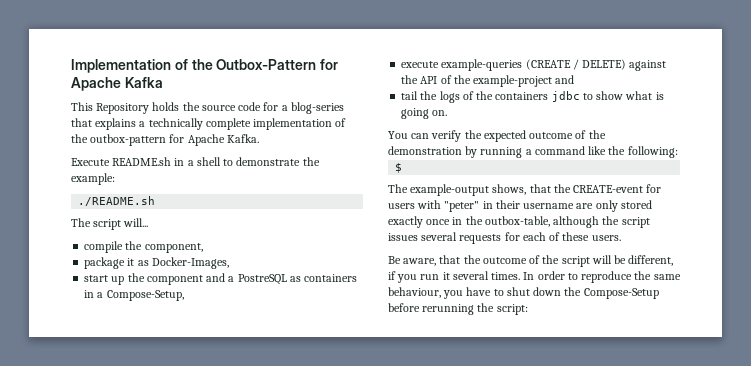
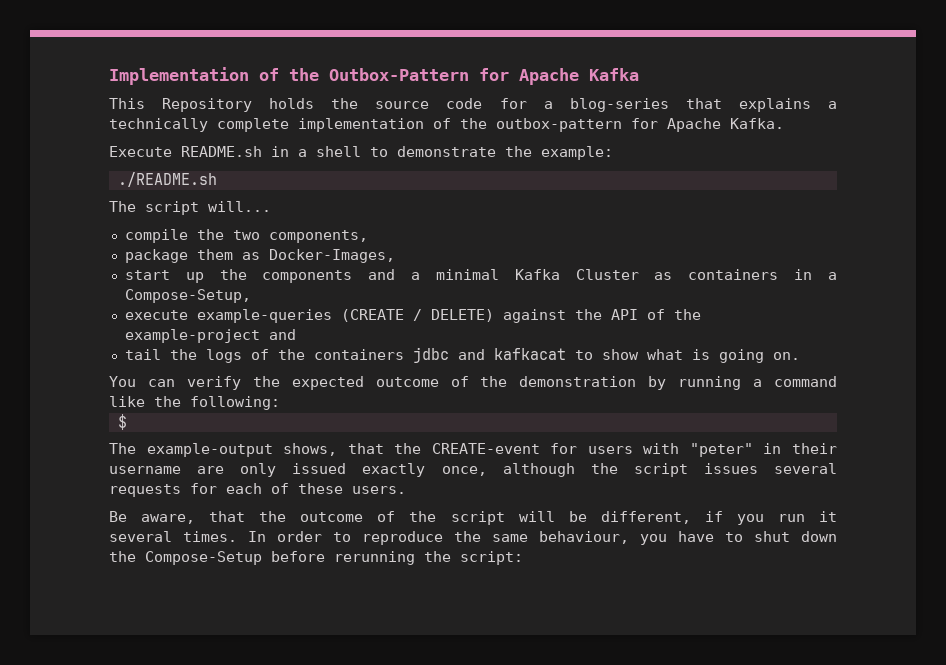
[144,243,203,253] component, -> [232,230,368,243] two components,
[127,258,135,266] it -> [196,249,233,260] them
[146,275,203,285] component -> [262,270,353,283] components
[237,274,287,285] PostreSQL -> [435,269,639,280] minimal Kafka Cluster
(580, 96) none -> [457,348,566,360] and kafkacat
[620,200,652,209] [388,216,550,228] stored exactly once in the outbox-table, -> [292,463,487,477] issued exactly once,

